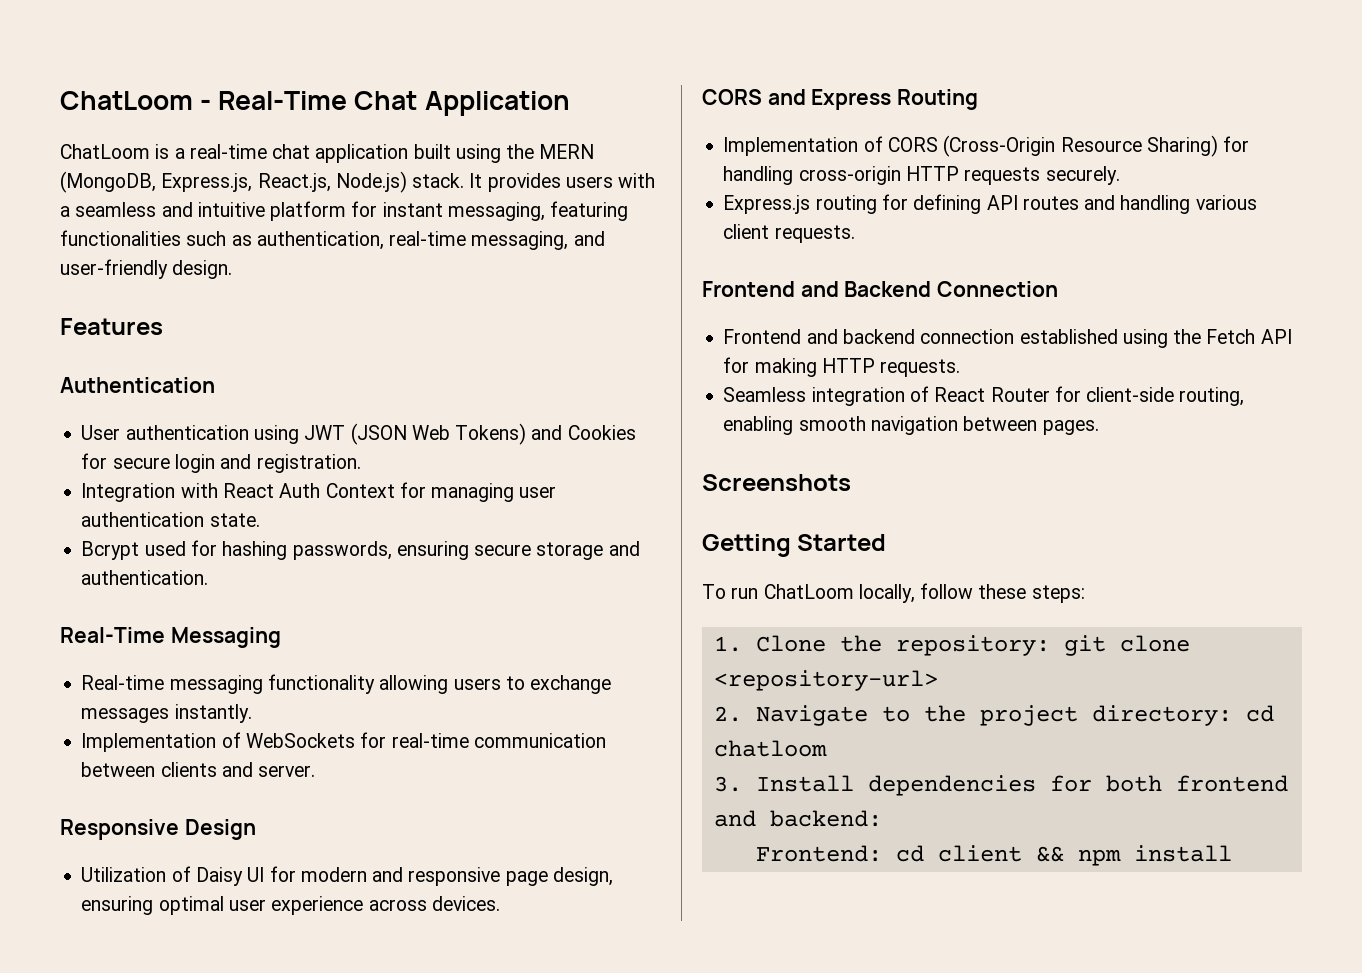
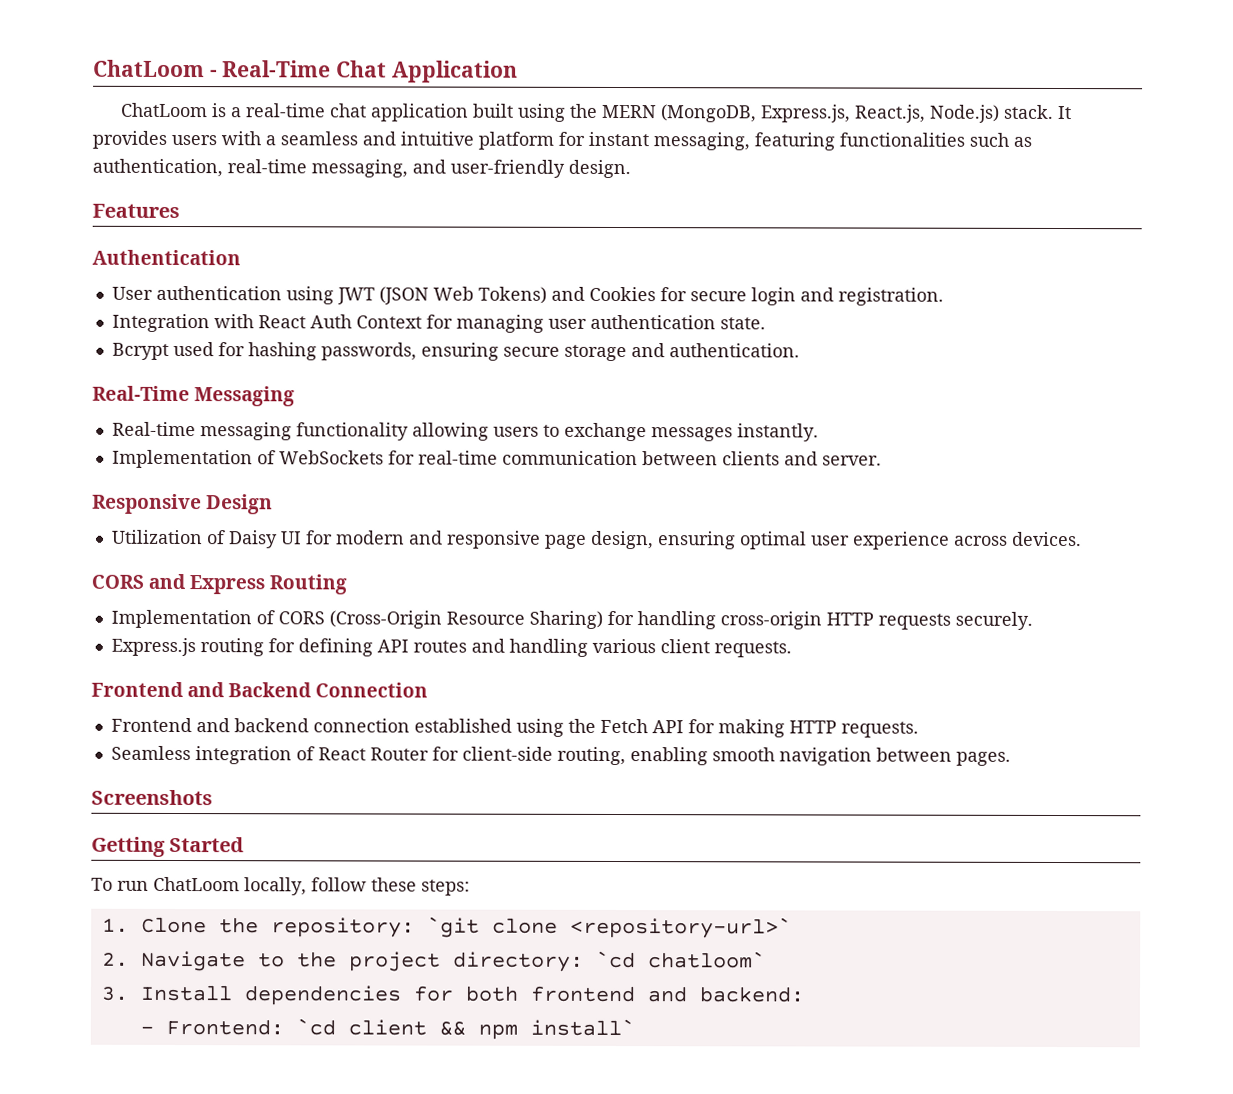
[1063,635,1190,656] [713,670,938,691] git clone <repository-url> -> [426,916,792,939] `git clone <repository-url>`
[1245,705,1274,722] [713,740,827,757] cd chatloom -> [595,950,766,969] `cd chatloom`
[755,845,924,862] Frontend: cd -> [139,1018,336,1036] - Frontend: `cd
[1133,845,1232,862] install -> [529,1018,635,1037] install`

